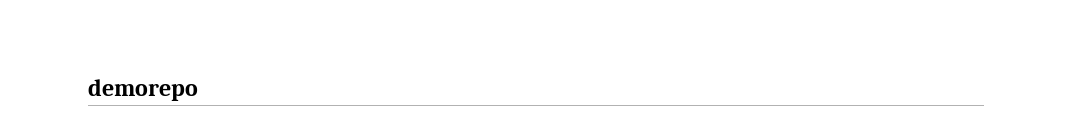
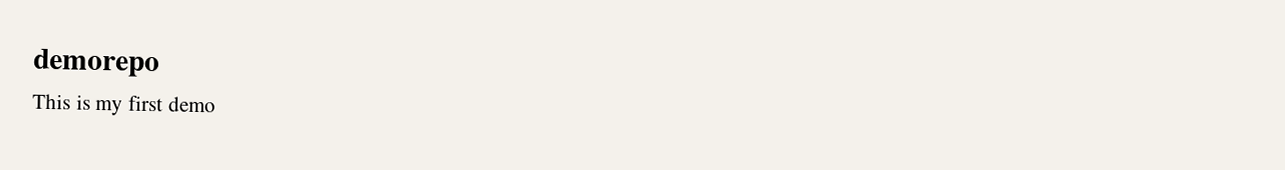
(198, 90) none -> [32,93,216,116] // This is my first demo

